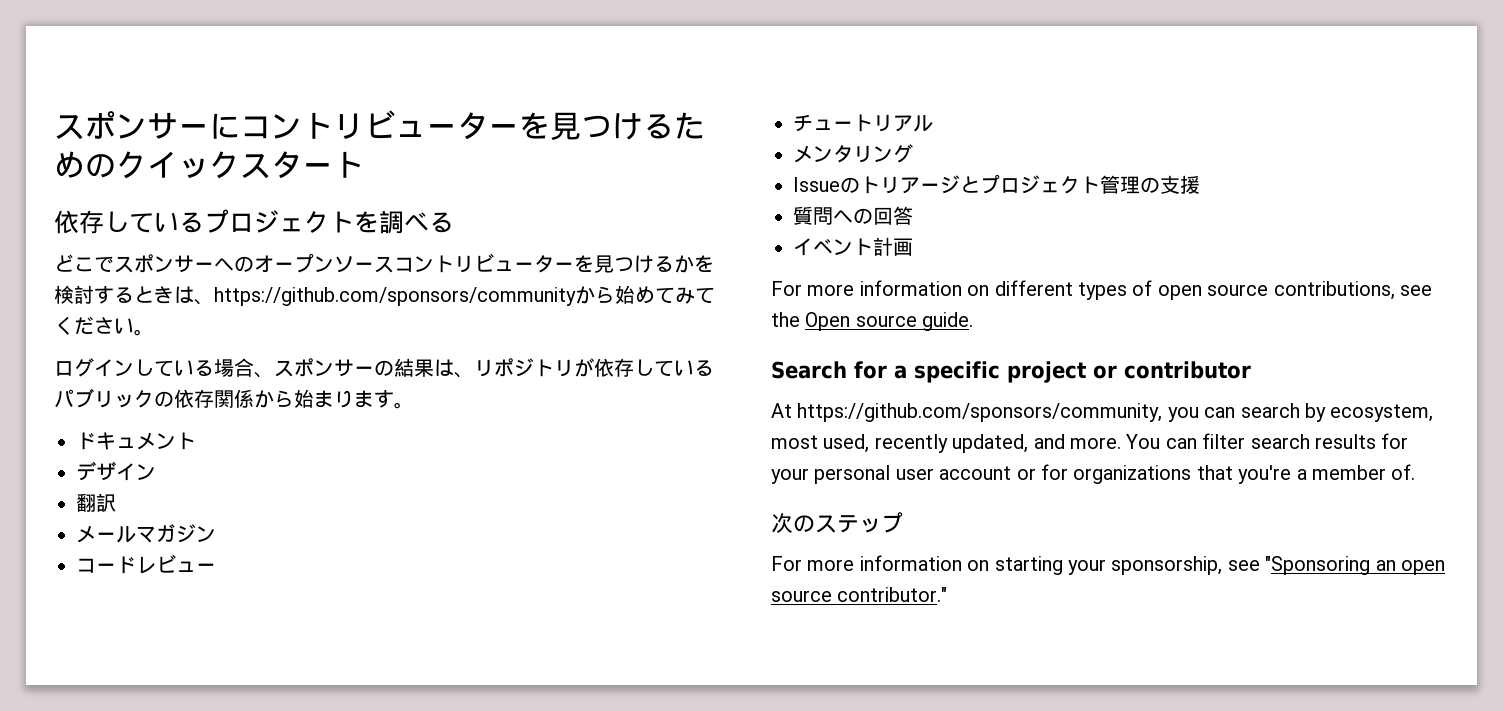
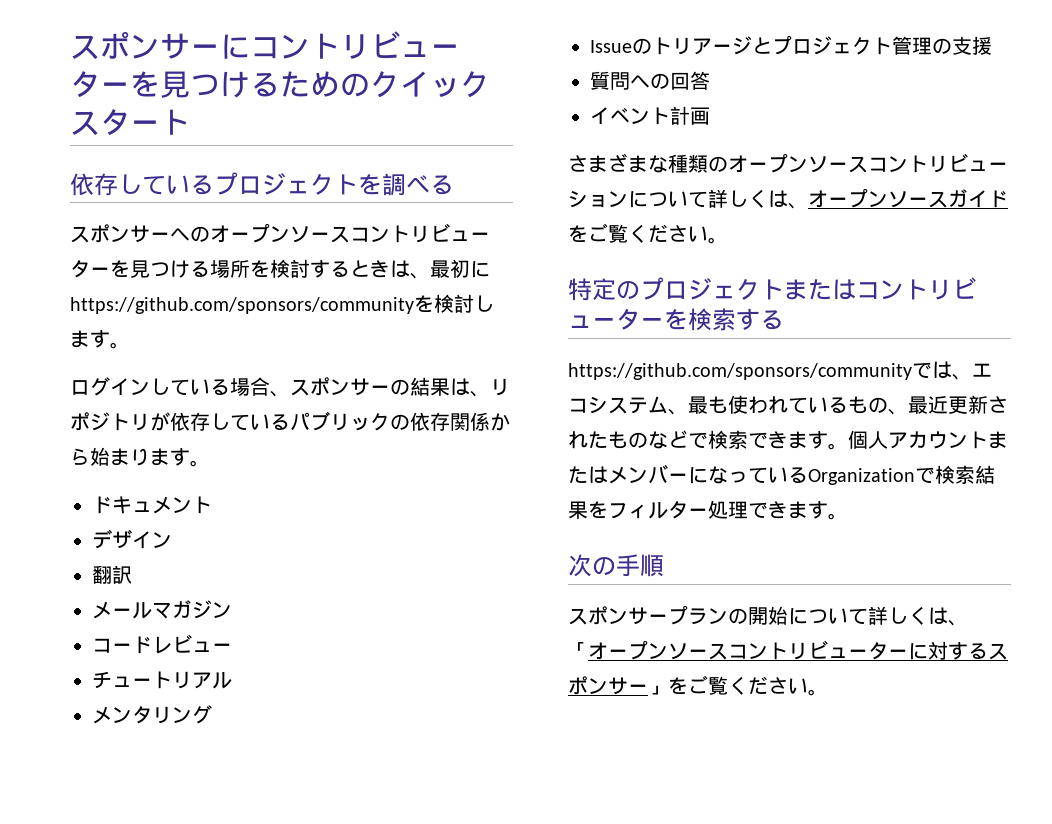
[54,254,114,273] どこで -> (454, 185) none
[674,255,694,273] か -> [210,260,250,278] 場所
[214,285,715,306] [54,316,134,335] https://github.com/sponsors/communityから始めてみてください -> [430,259,490,278] [70,294,494,314] [70,330,110,348] 最初にhttps://github.com/sponsors/communityを検討します
[771,280,1432,300] [771,312,974,331] [771,361,1251,383] [771,403,1434,422] [771,433,1409,453] [771,464,1416,484] [771,512,903,533] [771,555,1445,575] [771,587,948,602] For more information on different types of open source contributions, see the Open source guide. // Search for a specific project or contributor // At https://github.com/sponsors/community, you can search by ecosystem, most used, recently updated, and more. You can filter search results for your personal user account or for organizations that you're a member of. // 次のステップ // For more information on starting your sponsorship, see "Sponsoring an open source contributor." -> [568,153,1008,173] [568,188,1008,209] [568,223,728,244] [568,277,976,301] [568,308,784,331] [568,361,992,380] [568,395,1008,415] [568,430,1008,450] [568,464,995,485] [568,500,848,520] [568,554,664,577] [568,605,968,626] [568,640,1008,660] [568,675,828,696] さまざまな種類のオープンソースコントリビューションについて詳しくは、オープンソースガイドをご覧ください。 // 特定のプロジェクトまたはコントリビューターを検索する // https://github.com/sponsors/communityでは、エコシステム、最も使われているもの、最近更新されたものなどで検索できます。個人アカウントまたはメンバーになっているOrganizationで検索結果をフィルター処理できます。 // 次の手順 // スポンサープランの開始について詳しくは、「オープンソースコントリビューターに対するスポンサー」をご覧ください。

